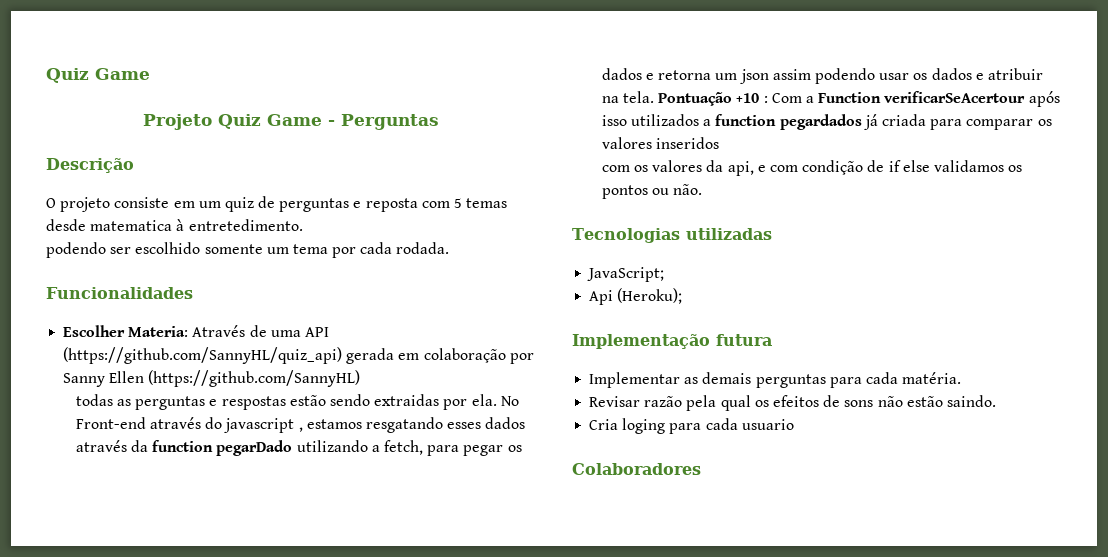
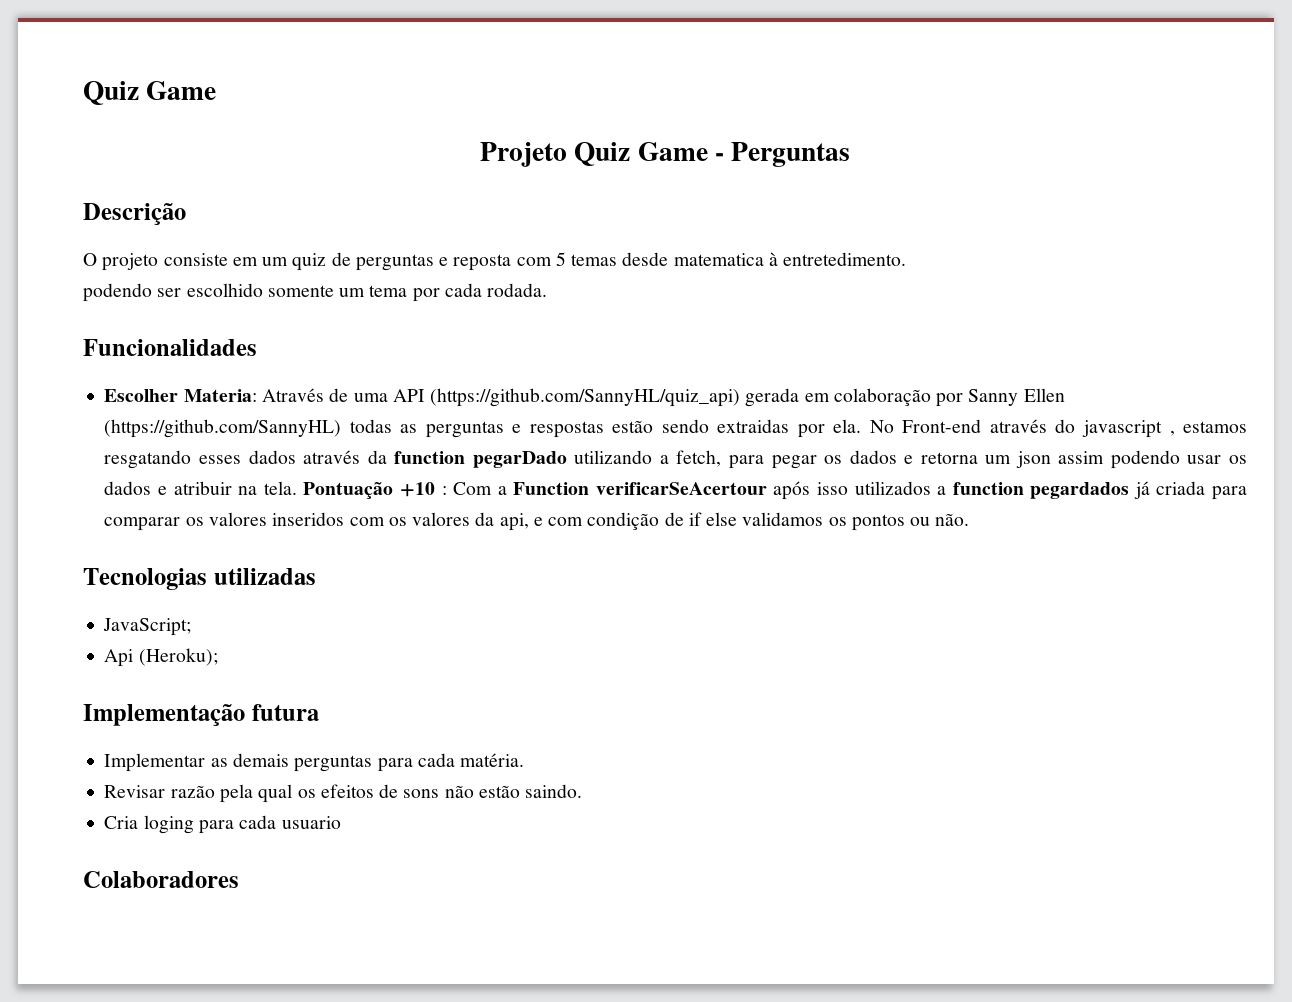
(361, 378) // -> (342, 428) none
(720, 143) // -> (345, 519) none

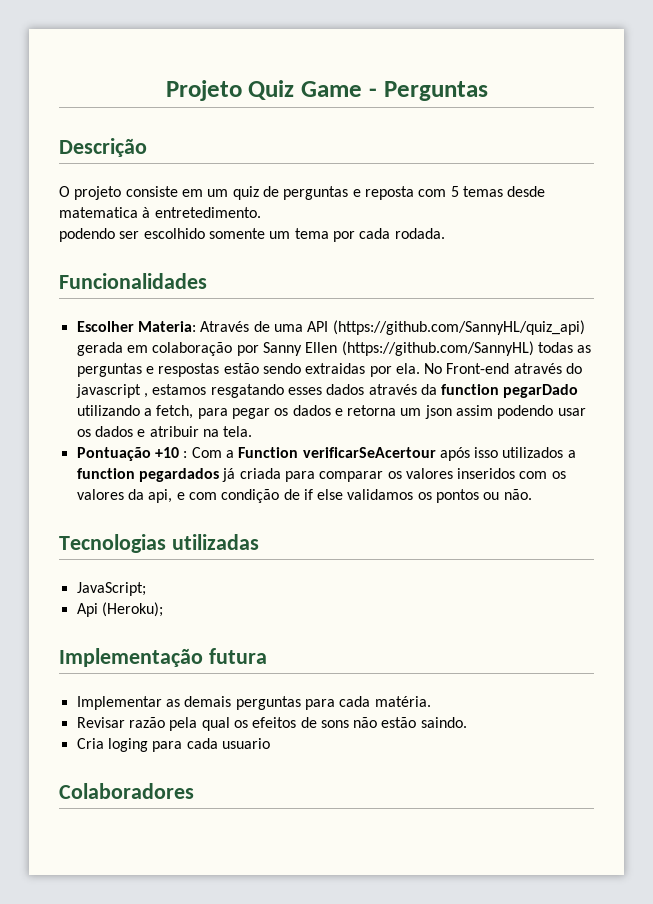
[83,81,217,105] Quiz Game // -> (165, 90) none
(297, 488) none -> (253, 431) //

